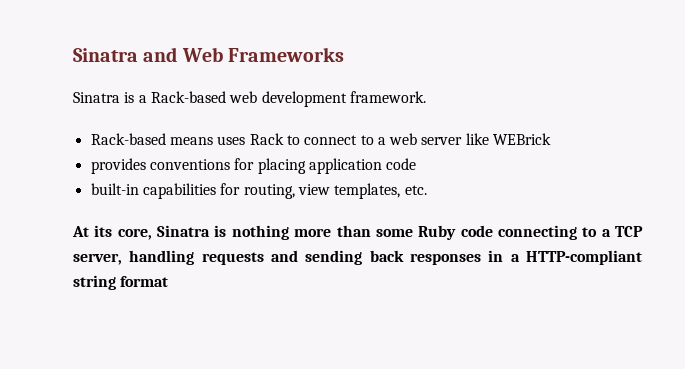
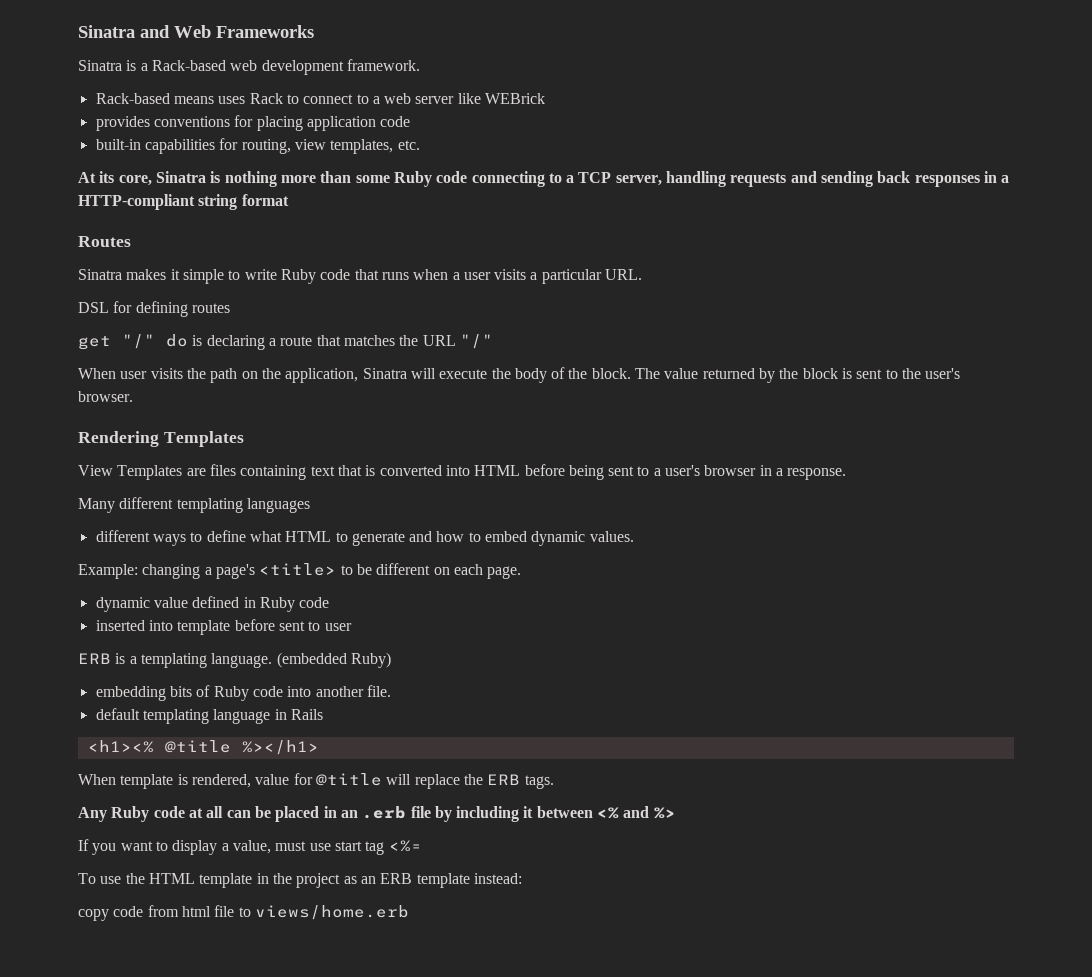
(169, 281) none -> [78,236,131,247] [78,269,643,284] [78,301,230,317] [78,334,493,350] [78,367,961,383] [78,391,133,402] [78,431,244,447] [78,464,847,480] [78,497,310,513] [95,530,634,546] [78,563,522,579] [95,596,330,612] [95,619,352,635] [78,652,391,668] [95,685,391,701] [95,708,323,724] [87,740,319,755] [78,773,554,789] [78,806,676,822] [78,839,422,855] [78,873,522,888] [78,905,409,921] // Routes // Sinatra makes it simple to write Ruby code that runs when a user visits a particular URL. // DSL for defining routes // get "/" do is declaring a route that matches the URL "/" // When user visits the path on the application, Sinatra will execute the body of the block. The value returned by the block is sent to the user's browser. // Rendering Templates // View Templates are files containing text that is converted into HTML before being sent to a user's browser in a response. // Many different templating languages // different ways to define what HTML to generate and how to embed dynamic values. // Example: changing a page's <title> to be different on each page. // dynamic value defined in Ruby code // inserted into template before sent to user // ERB is a templating language. (embedded Ruby) // embedding bits of Ruby code into another file. // default templating language in Rails // <h1><% @title %></h1> // When template is rendered, value for @title will replace the ERB tags. // Any Ruby code at all can be placed in an .erb file by including it between <% and %> // If you want to display a value, must use start tag <%= // To use the HTML template in the project as an ERB template instead: // copy code from html file to views/home.erb

